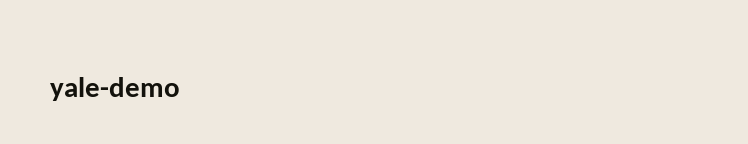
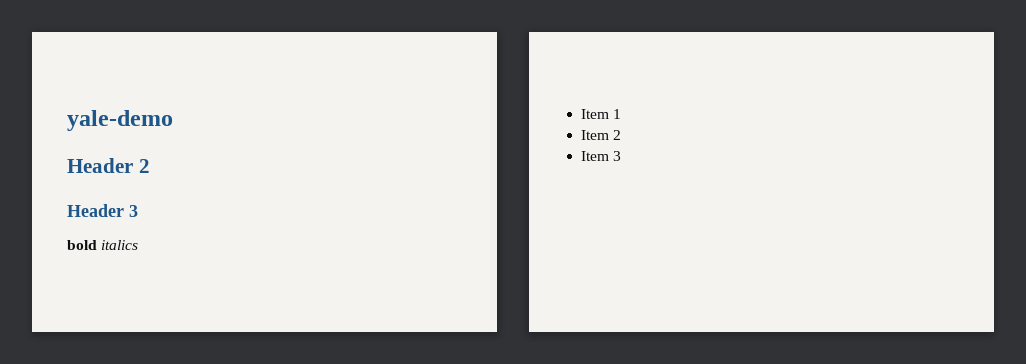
(180, 89) none -> [67,158,150,173] [67,204,138,217] [67,240,139,250] [581,109,622,119] [581,130,622,140] [581,151,622,161] // Header 2 // Header 3 // bold italics // Item 1 // Item 2 // Item 3

